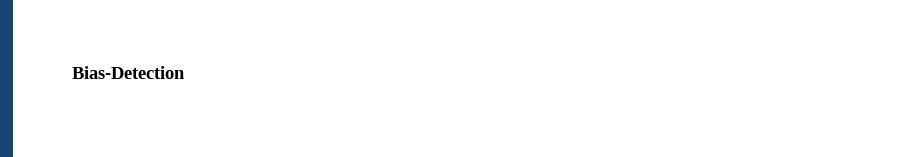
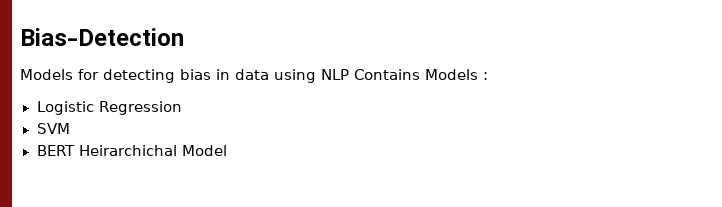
(185, 72) none -> [20,69,488,83] [36,101,182,115] [36,123,70,134] [36,145,228,156] // Models for detecting bias in data using NLP Contains Models : // Logistic Regression // SVM // BERT Heirarchichal Model

